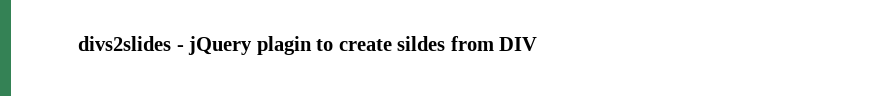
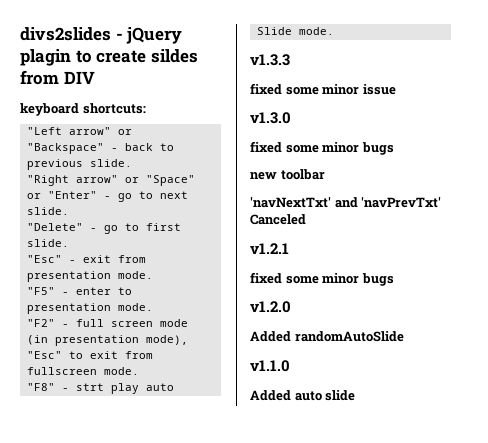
(538, 44) none -> [20,103,146,116] [26,127,132,135] [26,143,174,154] [26,159,132,170] [26,175,195,186] [26,191,188,202] [26,207,69,215] [26,223,181,234] [26,239,69,247] [26,255,146,263] [26,271,153,282] [26,287,132,295] [26,303,153,314] [26,319,188,327] [26,335,188,346] [26,351,153,359] [26,367,139,375] [26,383,174,394] [256,27,334,35] [250,54,290,66] [250,83,396,95] [250,112,291,124] [250,141,394,155] [250,169,325,180] [250,197,442,208] [250,214,306,225] [250,243,289,254] [250,272,394,286] [250,301,291,313] [250,331,404,342] [250,360,290,372] [250,390,356,401] // keyboard shortcuts: // "Left arrow" or "Backspace" - back to previous slide. // "Right arrow" or "Space" or "Enter" - go to next slide. // "Delete" - go to first slide. // "Esc" - exit from presentation mode. // "F5" - enter to presentation mode. // "F2" - full screen mode (in presentation mode), "Esc" to exit from fullscreen mode. // "F8" - strt play auto Slide mode. // v1.3.3 // fixed some minor issue // v1.3.0 // fixed some minor bugs // new toolbar // 'navNextTxt' and 'navPrevTxt' Canceled // v1.2.1 // fixed some minor bugs // v1.2.0 // Added randomAutoSlide // v1.1.0 // Added auto slide

